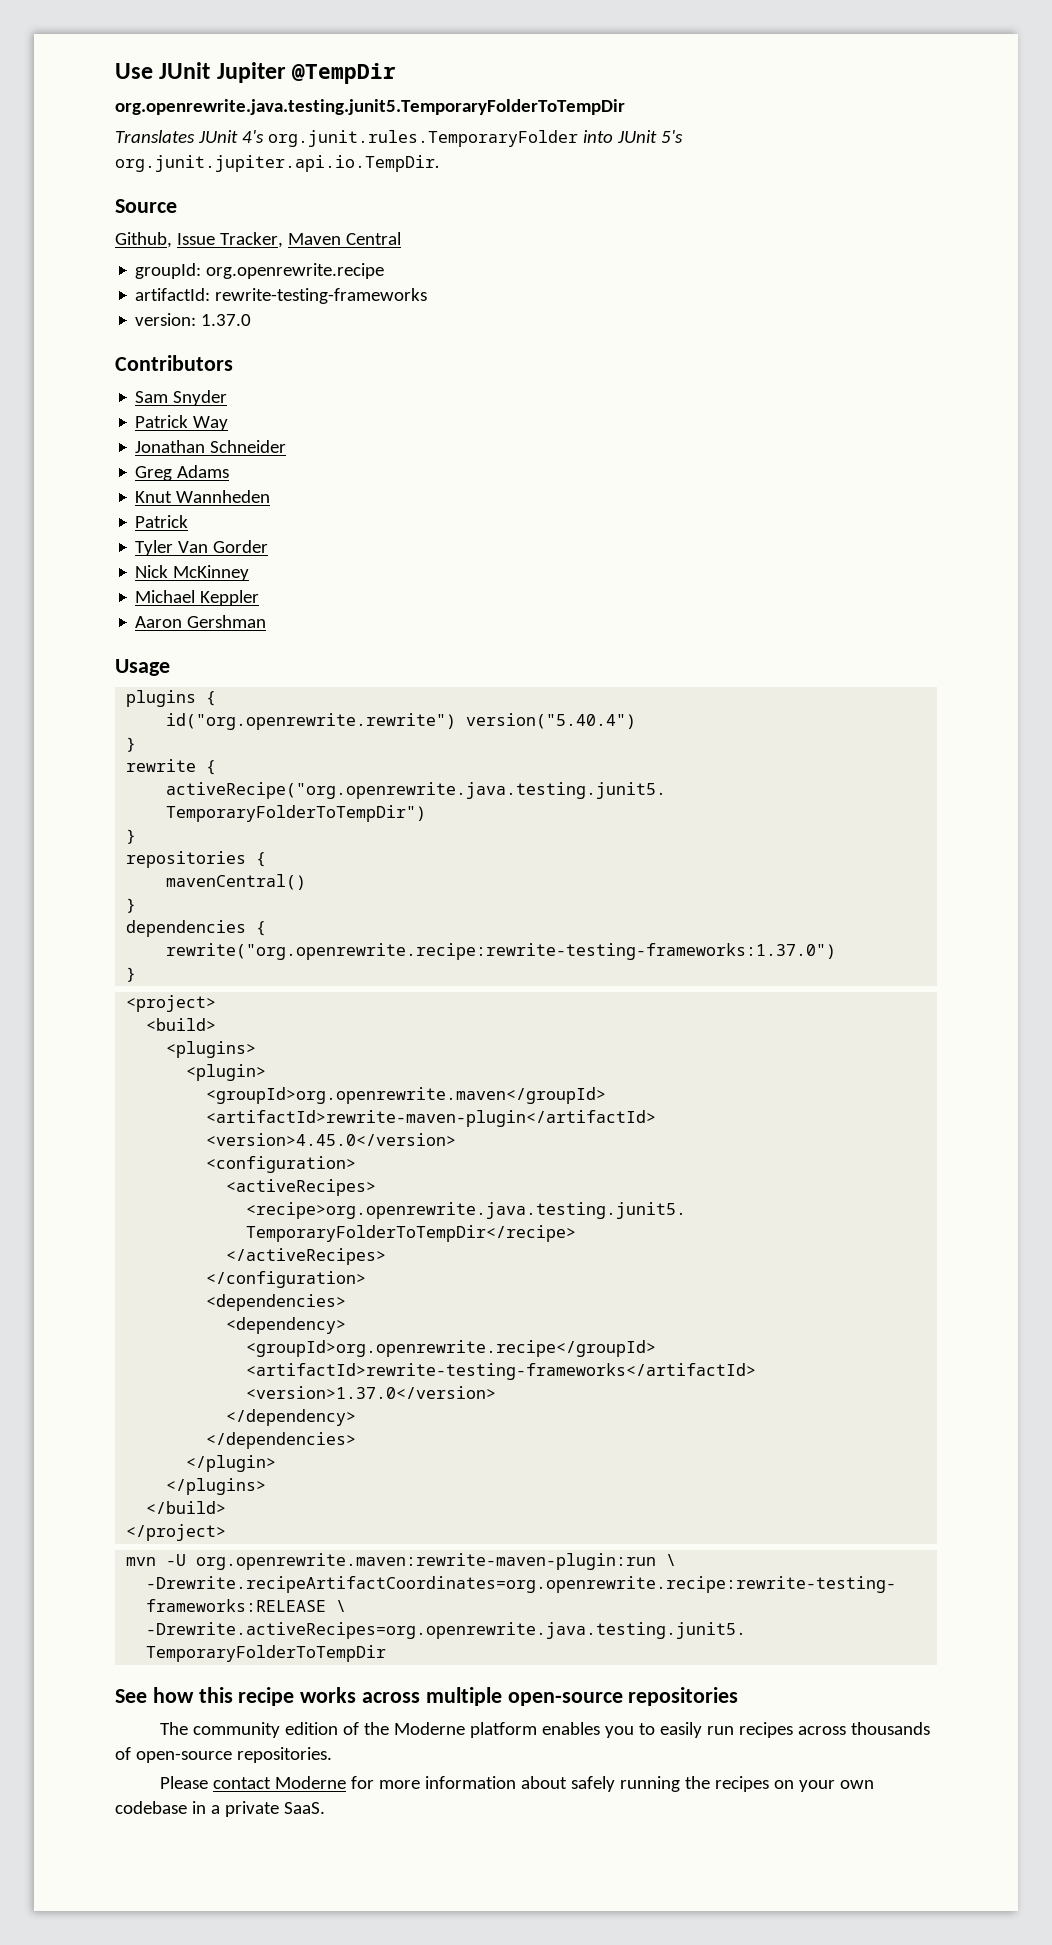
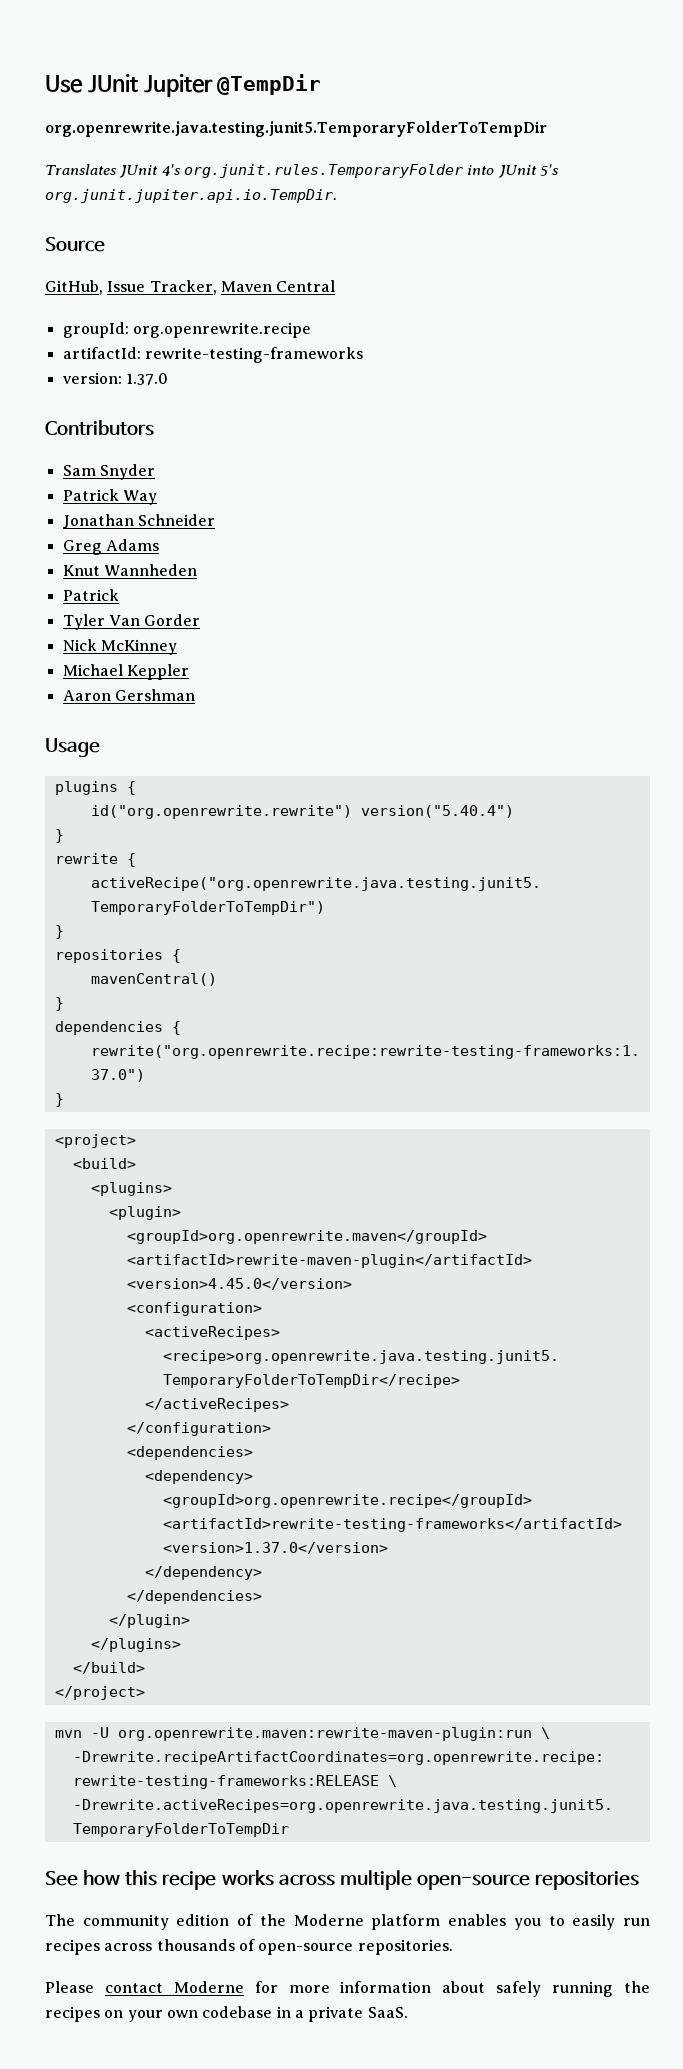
[115,232,172,248] Github, -> [45,280,103,295] GitHub,

